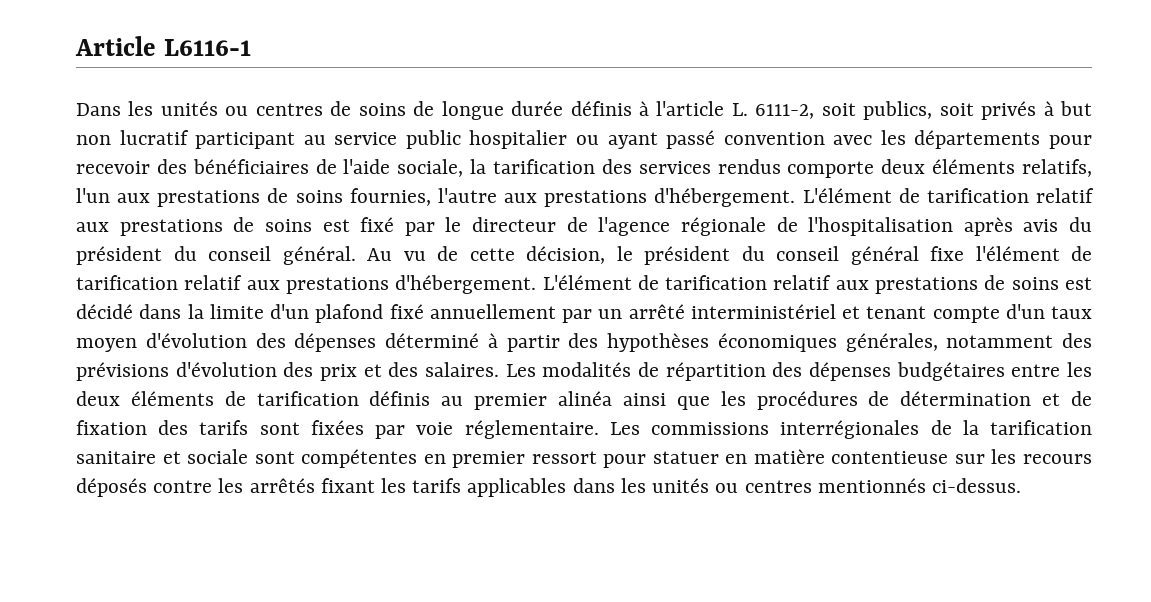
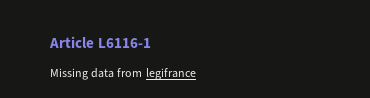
[76,101,1093,120] [76,130,1092,149] [76,159,1092,178] [76,188,1094,207] [76,217,1092,236] [76,246,1092,265] [76,275,1092,294] [76,304,1092,323] [76,333,1092,352] [76,362,1092,381] [76,391,1092,410] [76,420,1093,439] [76,449,1092,468] [76,478,1021,497] Dans les unités ou centres de soins de longue durée définis à l'article L. 6111-2, soit publics, soit privés à but non lucratif participant au service public hospitalier ou ayant passé convention avec les départements pour recevoir des bénéficiaires de l'aide sociale, la tarification des services rendus comporte deux éléments relatifs, l'un aux prestations de soins fournies, l'autre aux prestations d'hébergement. L'élément de tarification relatif aux prestations de soins est fixé par le directeur de l'agence régionale de l'hospitalisation après avis du président du conseil général. Au vu de cette décision, le président du conseil général fixe l'élément de tarification relatif aux prestations d'hébergement. L'élément de tarification relatif aux prestations de soins est décidé dans la limite d'un plafond fixé annuellement par un arrêté interministériel et tenant compte d'un taux moyen d'évolution des dépenses déterminé à partir des hypothèses économiques générales, notamment des prévisions d'évolution des prix et des salaires. Les modalités de répartition des dépenses budgétaires entre les deux éléments de tarification définis au premier alinéa ainsi que les procédures de détermination et de fixation des tarifs sont fixées par voie réglementaire. Les commissions interrégionales de la tarification sanitaire et sociale sont compétentes en premier ressort pour statuer en matière contentieuse sur les recours déposés contre les arrêtés fixant les tarifs applicables dans les unités ou centres mentionnés ci-dessus. -> [50,68,196,80] Missing data from legifrance

